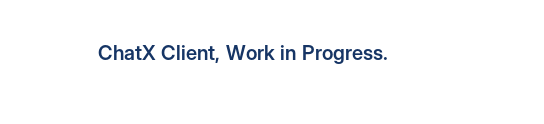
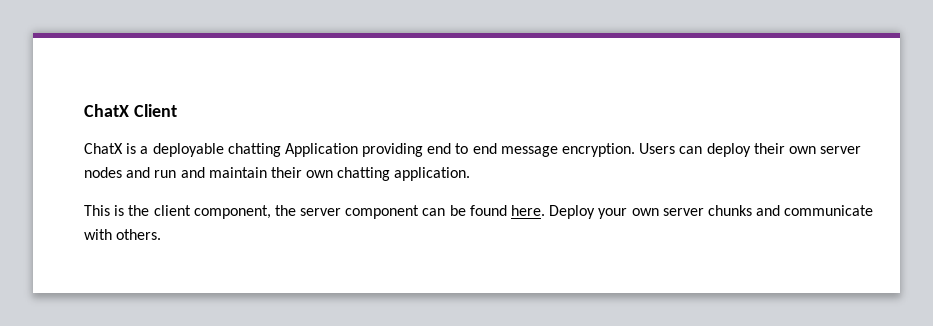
[98,45,388,64] ChatX Client, Work in Progress. -> [84,104,177,117] [84,143,862,157] [84,167,471,181] [84,205,874,219] [84,229,162,240] ChatX Client // ChatX is a deployable chatting Application providing end to end message encryption. Users can deploy their own server nodes and run and maintain their own chatting application. // This is the client component, the server component can be found here. Deploy your own server chunks and communicate with others.

